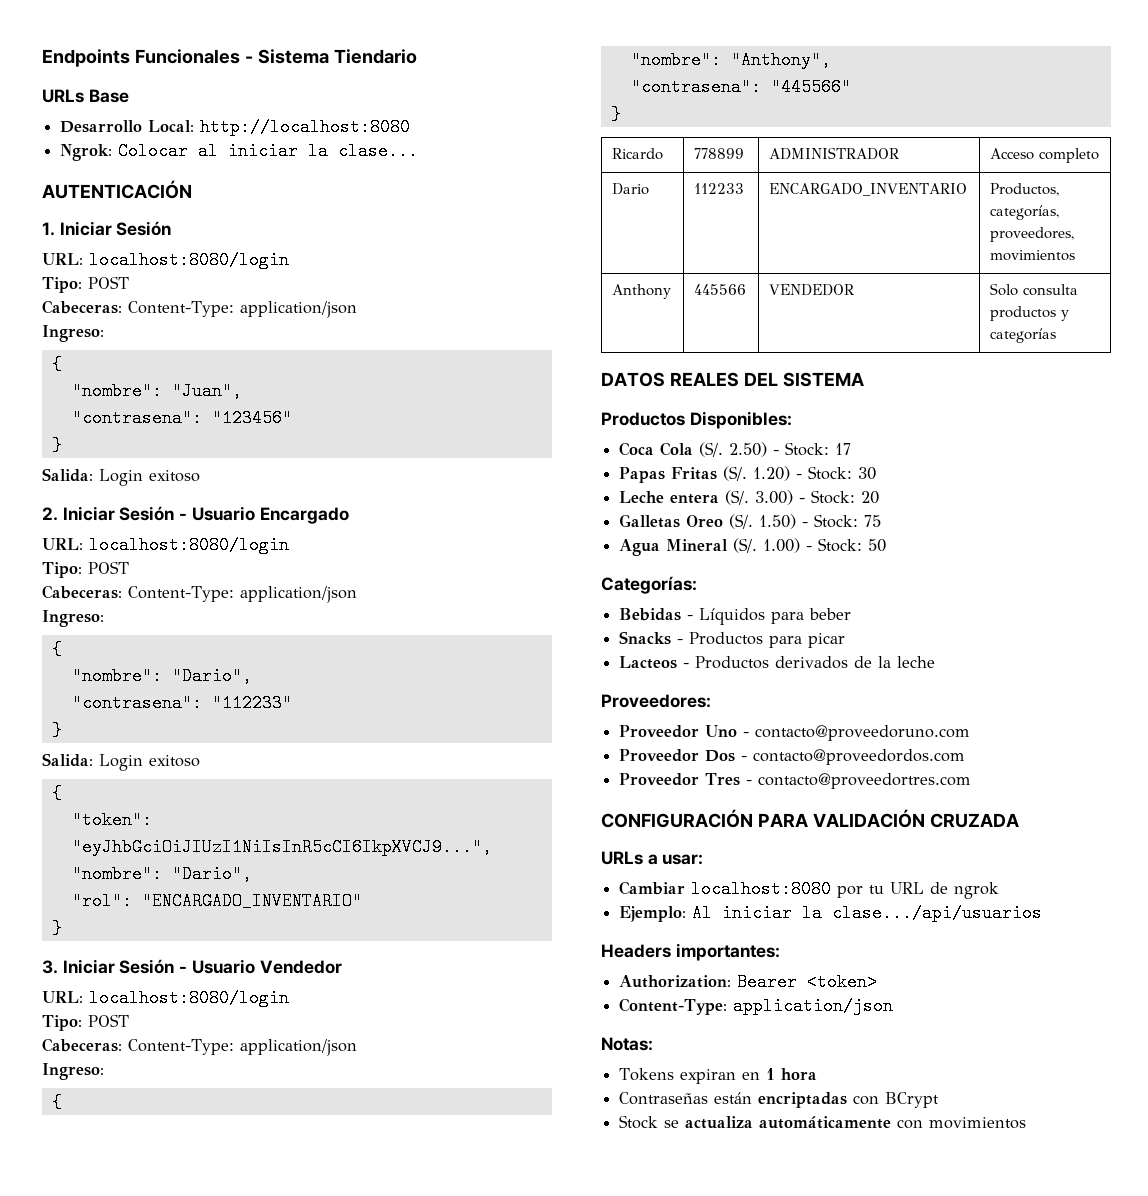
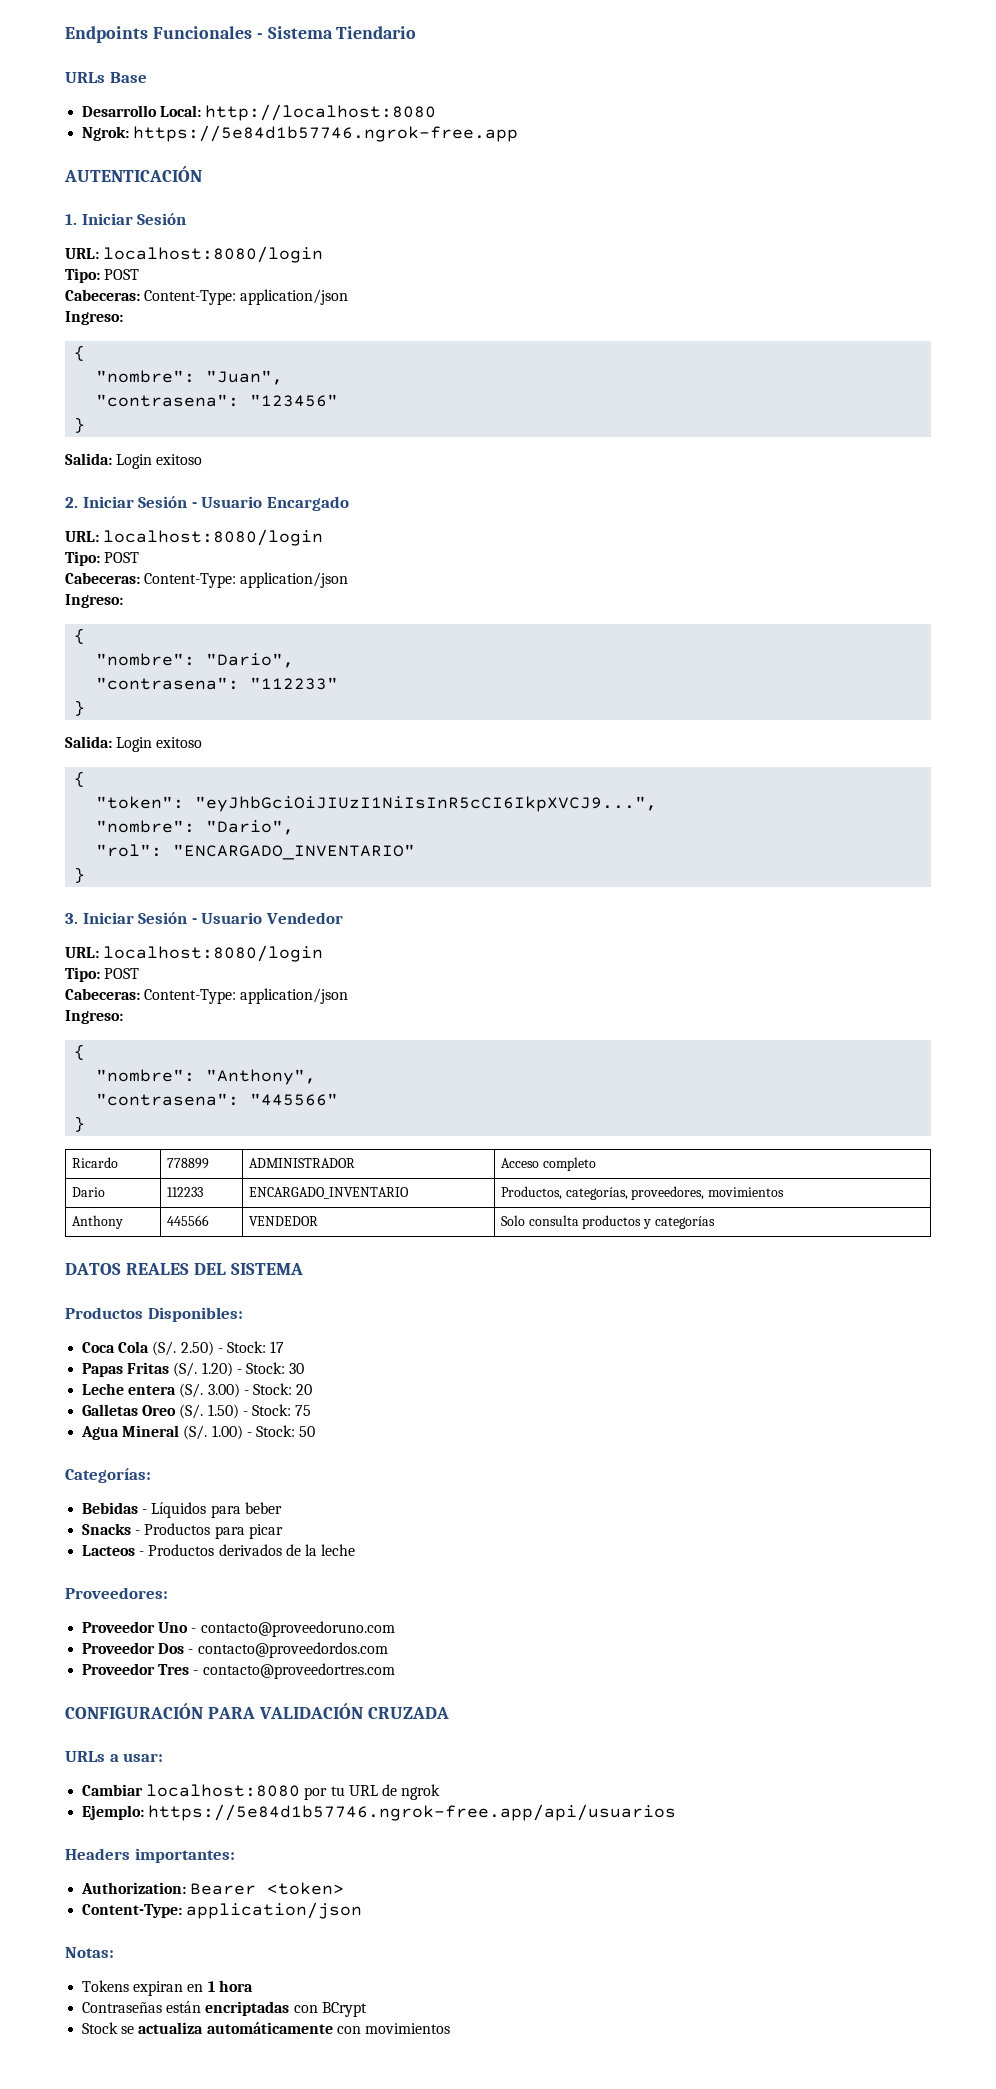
[118,142,419,160] Colocar al iniciar la clase... -> [133,125,519,142] https://5e84d1b57746.ngrok-free.app
[692,904,1043,922] Al iniciar la clase.../api/usuarios -> [148,1804,677,1821] https://5e84d1b57746.ngrok-free.app/api/usuarios

